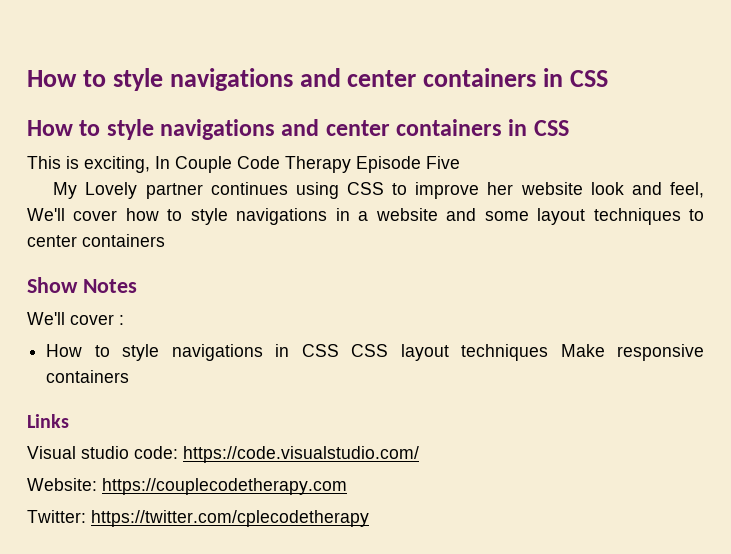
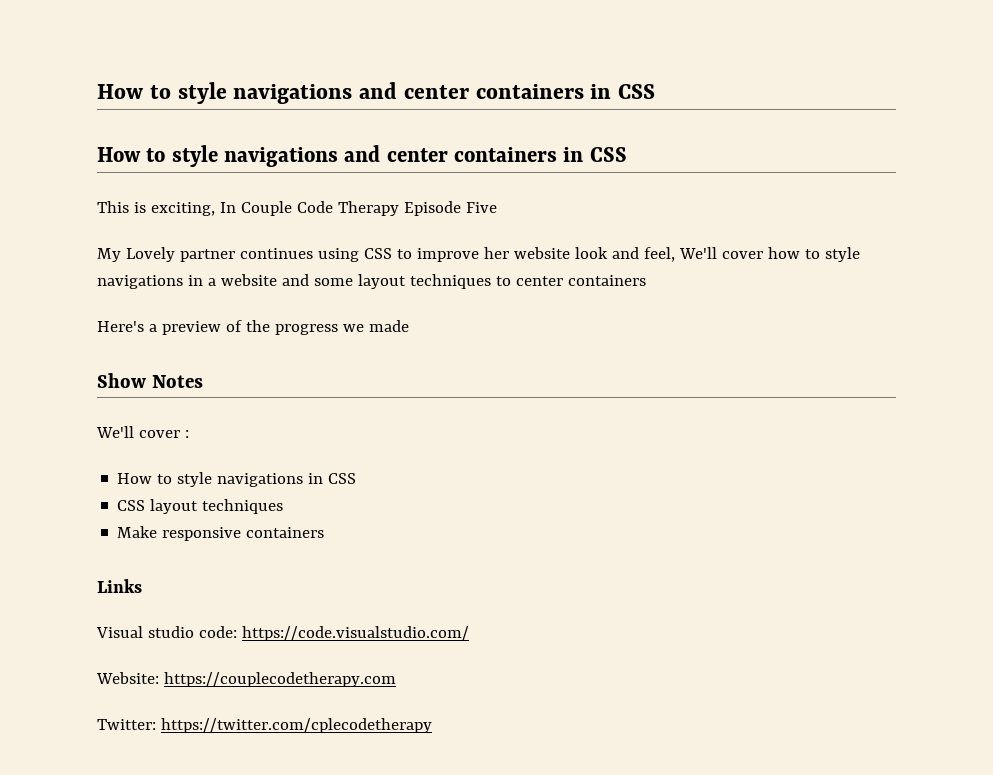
(165, 240) none -> [97,320,409,335] // Here's a preview of the progress we made
(339, 350) none -> (357, 478) //
(549, 352) none -> (284, 506) //

